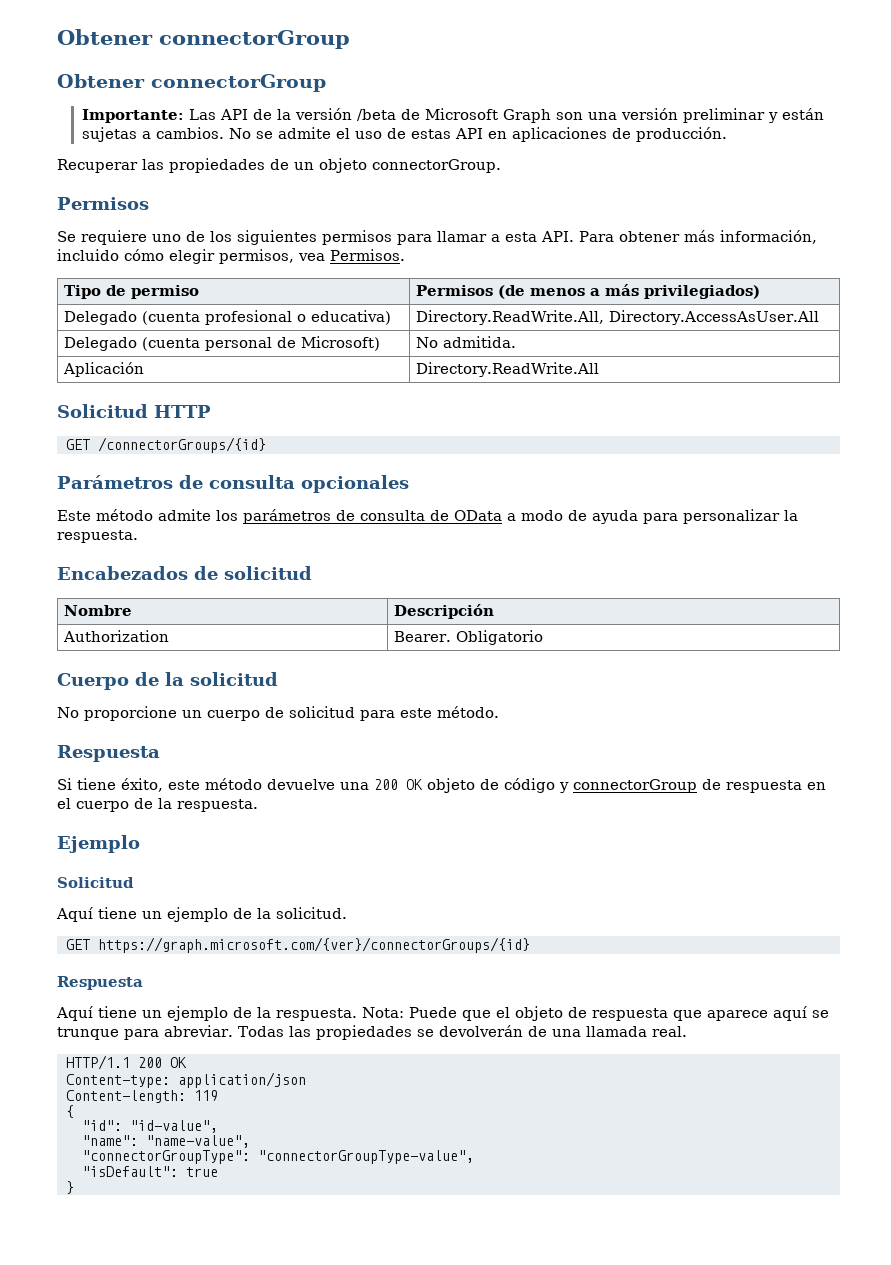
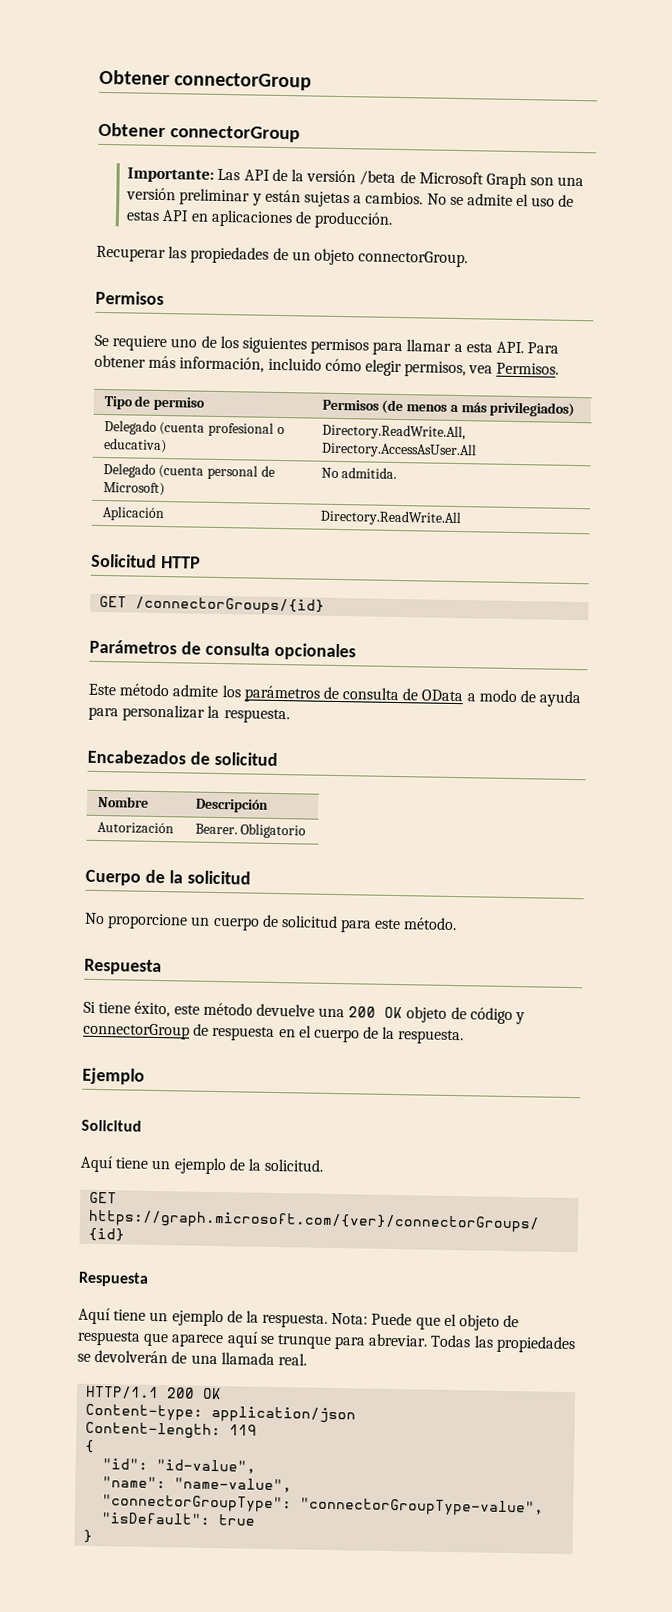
[62,630,169,642] Authorization -> [96,821,174,835] Autorización

